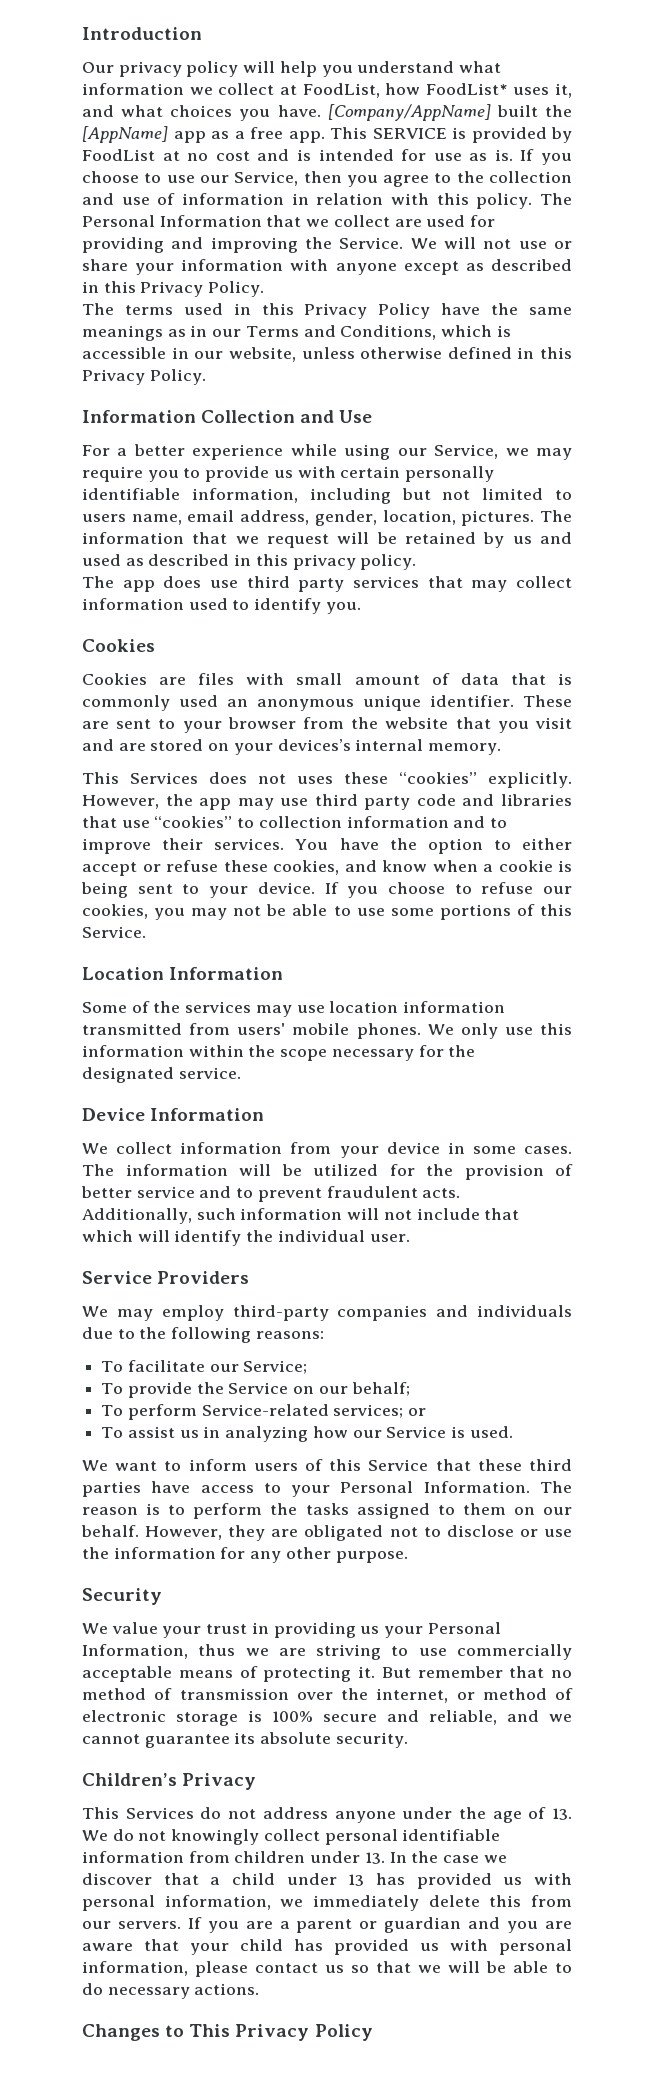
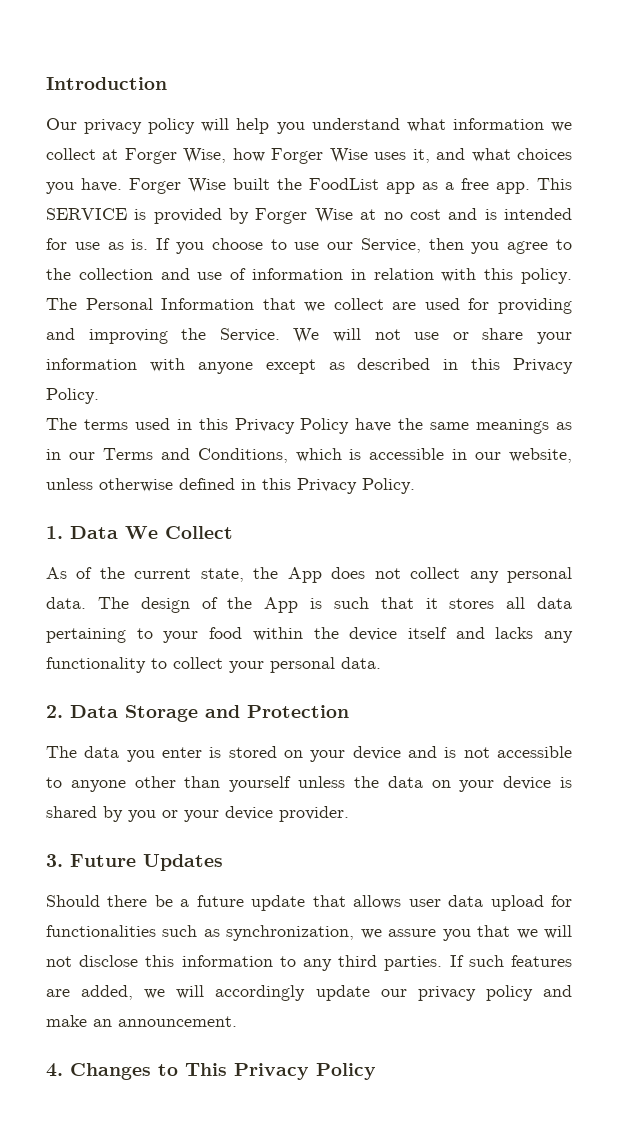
[302,83,508,98] FoodList, how FoodList* -> [124,148,368,164] Forger Wise, how Forger Wise
[327,104,491,121] [Company/AppName] -> [129,178,226,194] Forger Wise
[82,126,168,143] [AppName] -> [309,178,379,190] FoodList
[82,149,155,161] FoodList -> [255,208,353,224] Forger Wise
[82,410,373,423] [82,444,572,460] [82,466,495,482] [82,488,572,504] [82,510,572,526] [82,532,572,548] [82,554,417,570] [82,576,572,592] [82,598,361,614] [82,639,155,652] [82,673,572,685] [82,695,572,711] [82,717,572,733] [82,739,502,755] [82,772,572,788] [82,794,572,810] [82,816,508,828] [82,838,572,854] [82,860,572,876] [81,882,572,898] [82,904,572,920] [82,926,146,938] [82,967,284,980] [82,1001,506,1017] [82,1023,572,1039] [82,1045,476,1061] [82,1067,241,1083] [82,1108,265,1121] [82,1142,572,1158] [82,1164,573,1180] [81,1186,461,1202] [82,1208,520,1224] [82,1230,410,1246] [82,1271,250,1284] [82,1305,572,1321] [82,1327,324,1343] [101,1360,308,1374] [101,1382,410,1398] [101,1404,427,1420] [101,1426,513,1442] [82,1459,572,1471] [82,1481,572,1497] [82,1503,573,1519] [81,1525,572,1541] [82,1547,408,1563] [82,1588,162,1605] [82,1622,501,1638] [82,1644,572,1660] [82,1666,572,1682] [82,1688,573,1703] [82,1710,572,1726] [82,1732,408,1748] [82,1773,257,1790] [82,1807,572,1823] [82,1829,501,1845] [82,1851,507,1864] [82,1873,572,1889] [82,1895,572,1911] [82,1917,573,1933] [82,1939,572,1955] [82,1961,572,1977] [82,1983,260,1999] Information Collection and Use // For a better experience while using our Service, we may require you to provide us with certain personally identifiable information, including but not limited to users name, email address, gender, location, pictures. The information that we request will be retained by us and used as described in this privacy policy. // The app does use third party services that may collect information used to identify you. // Cookies // Cookies are files with small amount of data that is commonly used an anonymous unique identifier. These are sent to your browser from the website that you visit and are stored on your devices’s internal memory. // This Services does not uses these “cookies” explicitly. However, the app may use third party code and libraries that use “cookies” to collection information and to improve their services. You have the option to either accept or refuse these cookies, and know when a cookie is being sent to your device. If you choose to refuse our cookies, you may not be able to use some portions of this Service. // Location Information // Some of the services may use location information transmitted from users' mobile phones. We only use this information within the scope necessary for the designated service. // Device Information // We collect information from your device in some cases. The information will be utilized for the provision of better service and to prevent fraudulent acts. Additionally, such information will not include that which will identify the individual user. // Service Providers // We may employ third-party companies and individuals due to the following reasons: // To facilitate our Service; // To provide the Service on our behalf; // To perform Service-related services; or // To assist us in analyzing how our Service is used. // We want to inform users of this Service that these third parties have access to your Personal Information. The reason is to perform the tasks assigned to them on our behalf. However, they are obligated not to disclose or use the information for any other purpose. // Security // We value your trust in providing us your Personal Information, thus we are striving to use commercially acceptable means of protecting it. But remember that no method of transmission over the internet, or method of electronic storage is 100% secure and reliable, and we cannot guarantee its absolute security. // Children’s Privacy // This Services do not address anyone under the age of 13. We do not knowingly collect personal identifiable information from children under 13. In the case we discover that a child under 13 has provided us with personal information, we immediately delete this from our servers. If you are a parent or guardian and you are aware that your child has provided us with personal information, please contact us so that we will be able to do necessary actions. // -> [46,526,233,539] [46,567,572,583] [46,597,572,613] [46,627,573,643] [46,657,381,673] [46,705,349,722] [46,746,572,762] [46,776,572,792] [46,806,349,822] [46,854,223,871] [46,895,572,911] [46,925,573,941] [46,955,572,971] [46,985,572,1001] [46,1015,237,1027] [46,1063,63,1077] 1. Data We Collect // As of the current state, the App does not collect any personal data. The design of the App is such that it stores all data pertaining to your food within the device itself and lacks any functionality to collect your personal data. // 2. Data Storage and Protection // The data you enter is stored on your device and is not accessible to anyone other than yourself unless the data on your device is shared by you or your device provider. // 3. Future Updates // Should there be a future update that allows user data upload for functionalities such as synchronization, we assure you that we will not disclose this information to any third parties. If such features are added, we will accordingly update our privacy policy and make an announcement. // 4.

